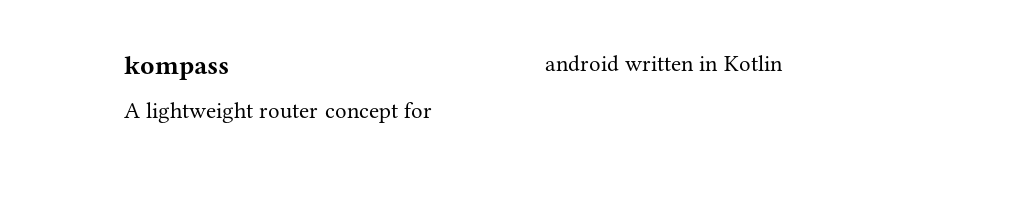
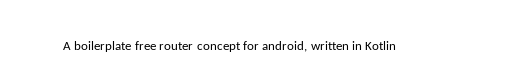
[124,56,229,80] [124,102,254,123] kompass // A lightweight -> [63,41,156,52] A boilerplate free
[545,55,619,72] android -> [262,41,308,52] android,

